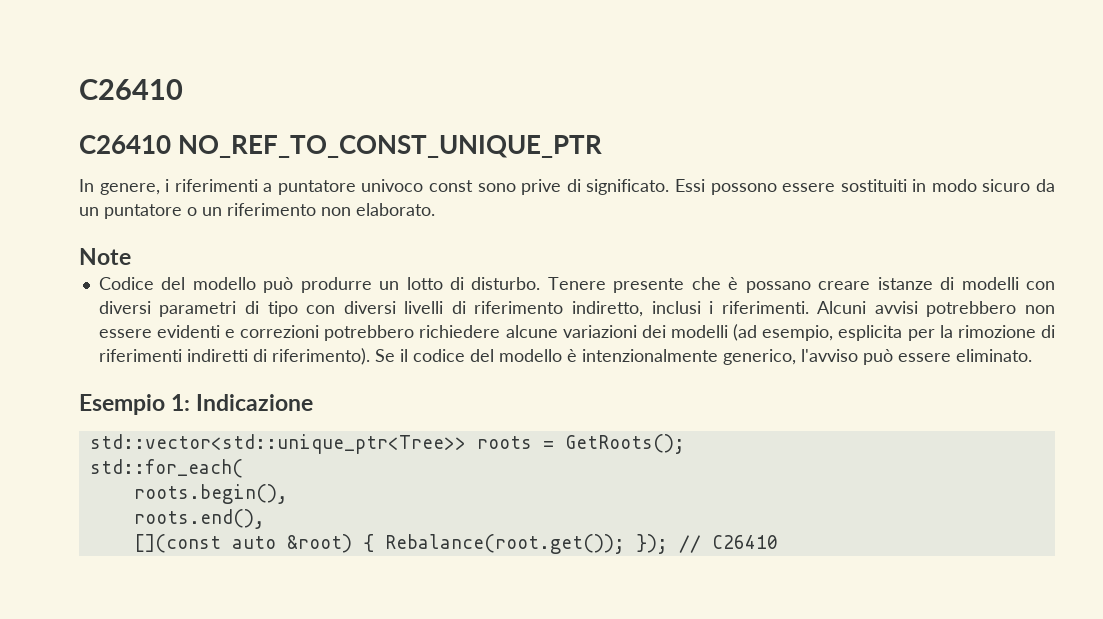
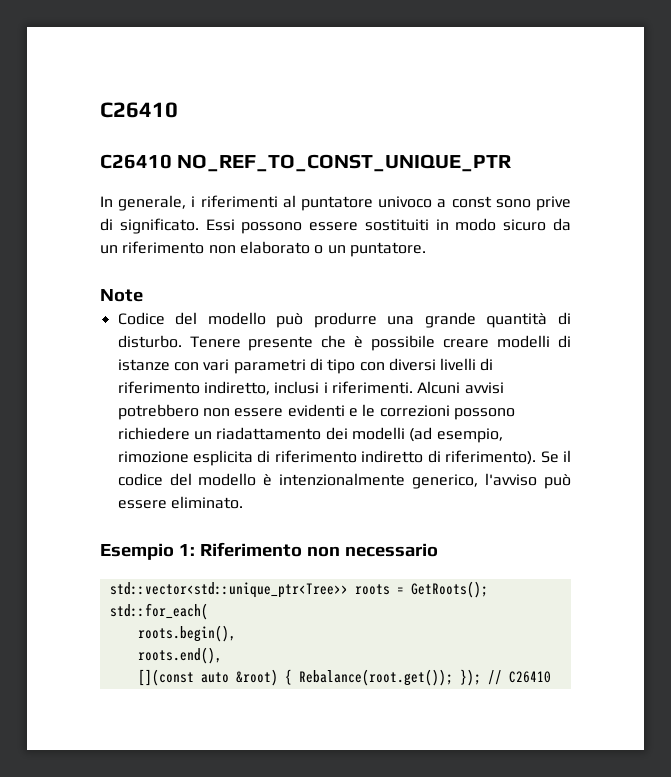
[99,183,160,195] genere, -> [118,195,187,211] generale,
[263,183,273,192] a -> [282,195,296,208] al
(424, 185) none -> [437,199,447,208] a
[104,203,435,219] puntatore o un riferimento non elaborato. -> [122,241,426,257] riferimento non elaborato o un puntatore.
[379,277,443,290] un lotto -> [387,312,548,328] una grande quantità
[745,277,1055,293] [98,301,151,314] possano creare istanze di modelli con diversi -> [371,335,571,351] [117,359,230,371] possibile creare modelli di istanze con vari
[240,324,1056,341] [98,349,248,362] correzioni potrebbero richiedere alcune variazioni dei modelli (ad esempio, esplicita per la rimozione di riferimenti indiretti -> [362,404,515,420] [117,427,503,443] [117,450,424,466] le correzioni possono richiedere un riadattamento dei modelli (ad esempio, rimozione esplicita di riferimento indiretto
[196,394,314,411] Indicazione -> [199,542,438,557] Riferimento non necessario

